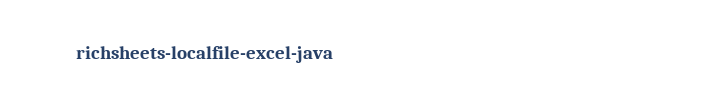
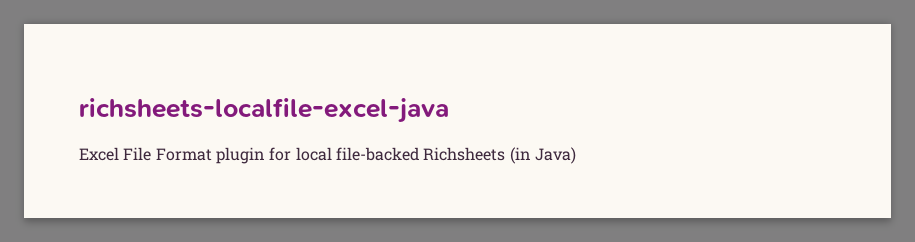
(333, 54) none -> [79,147,576,164] // Excel File Format plugin for local file-backed Richsheets (in Java)

